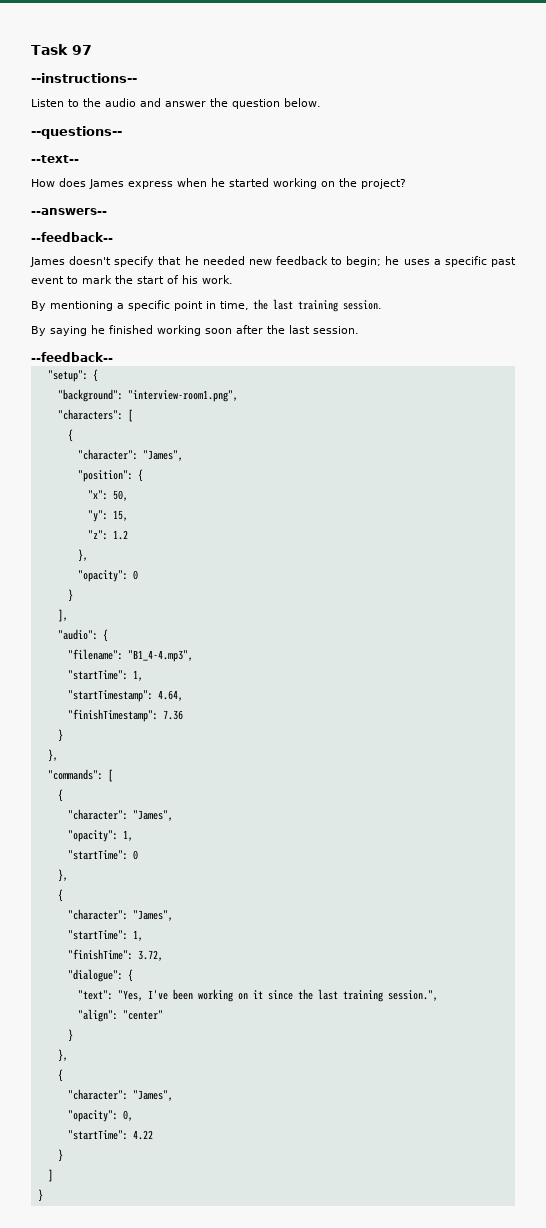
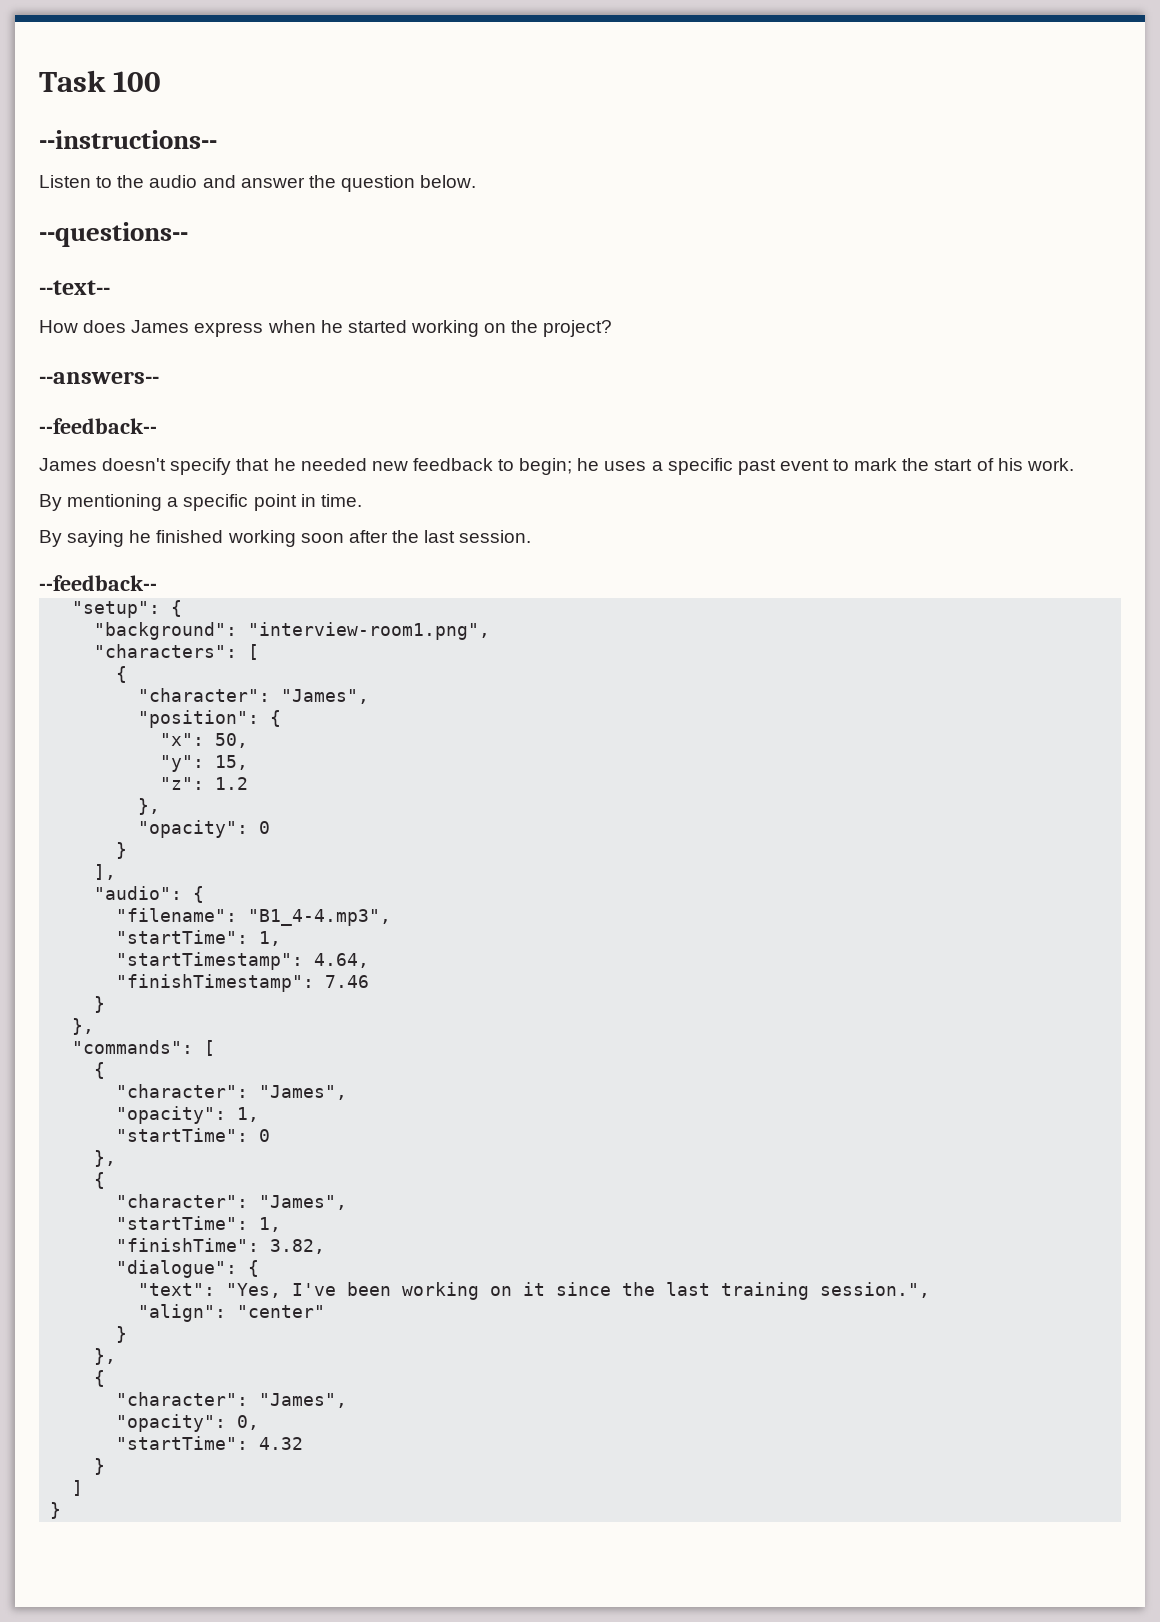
[71,45,92,55] 97 -> [113,71,162,92] 100
[220,299,382,312] time, the last training session. -> [320,494,362,507] time.
[162,710,183,720] 7.36 -> [325,975,370,988] 7.46
[137,950,163,961] 3.72, -> [270,1239,326,1254] 3.82,
[132,1130,153,1140] 4.22 -> [259,1437,304,1450] 4.32

